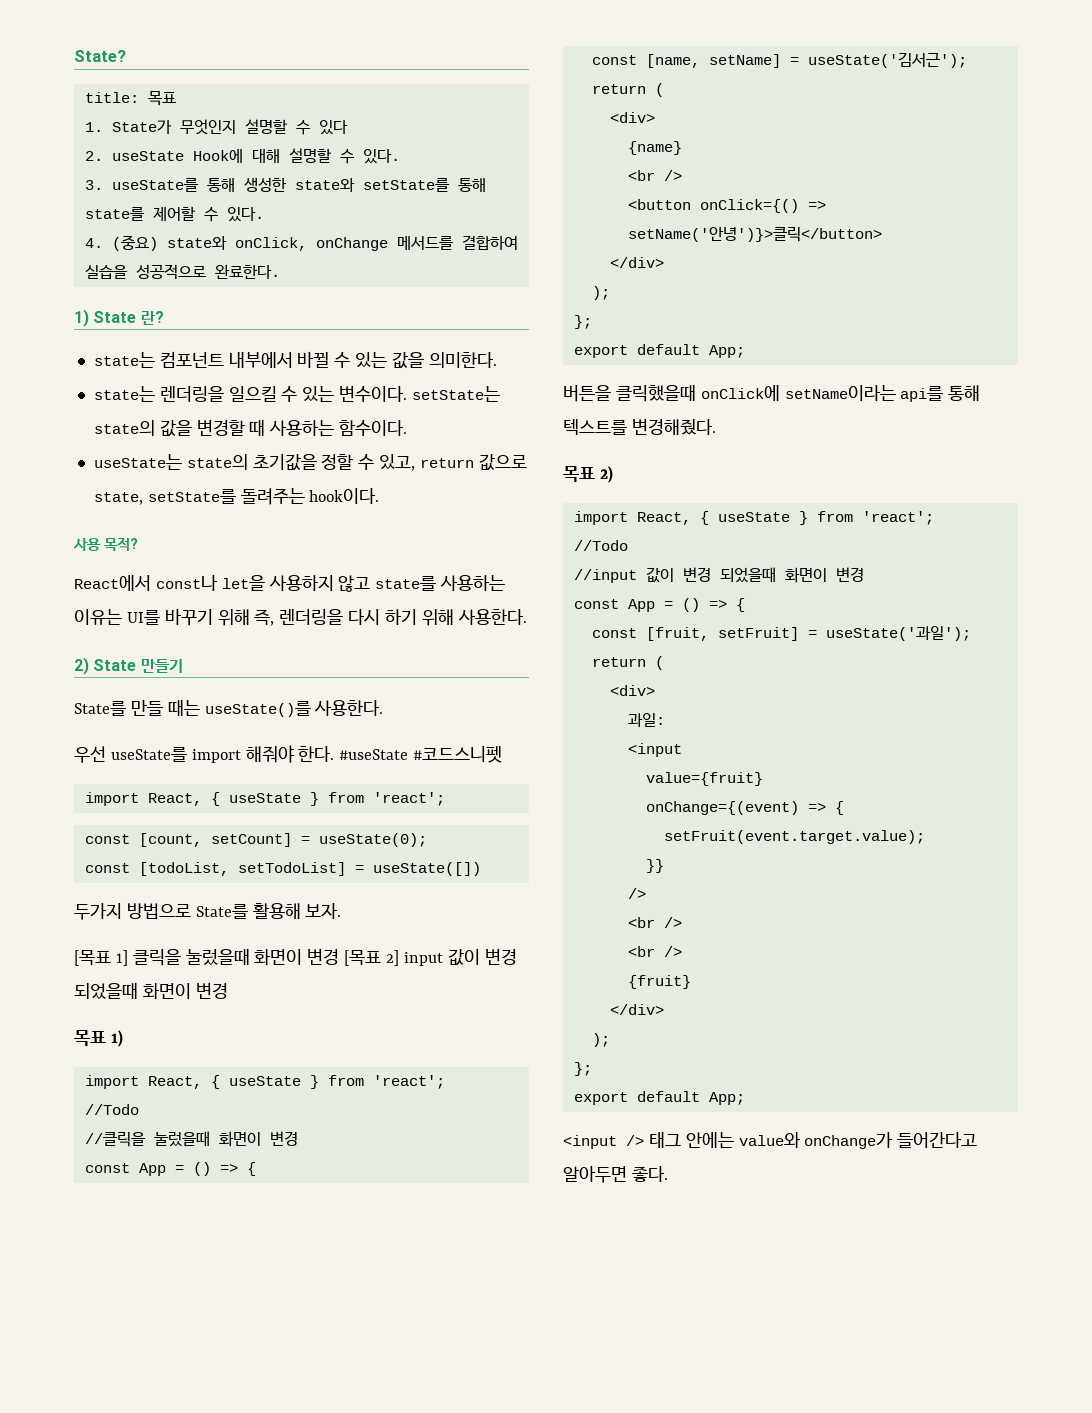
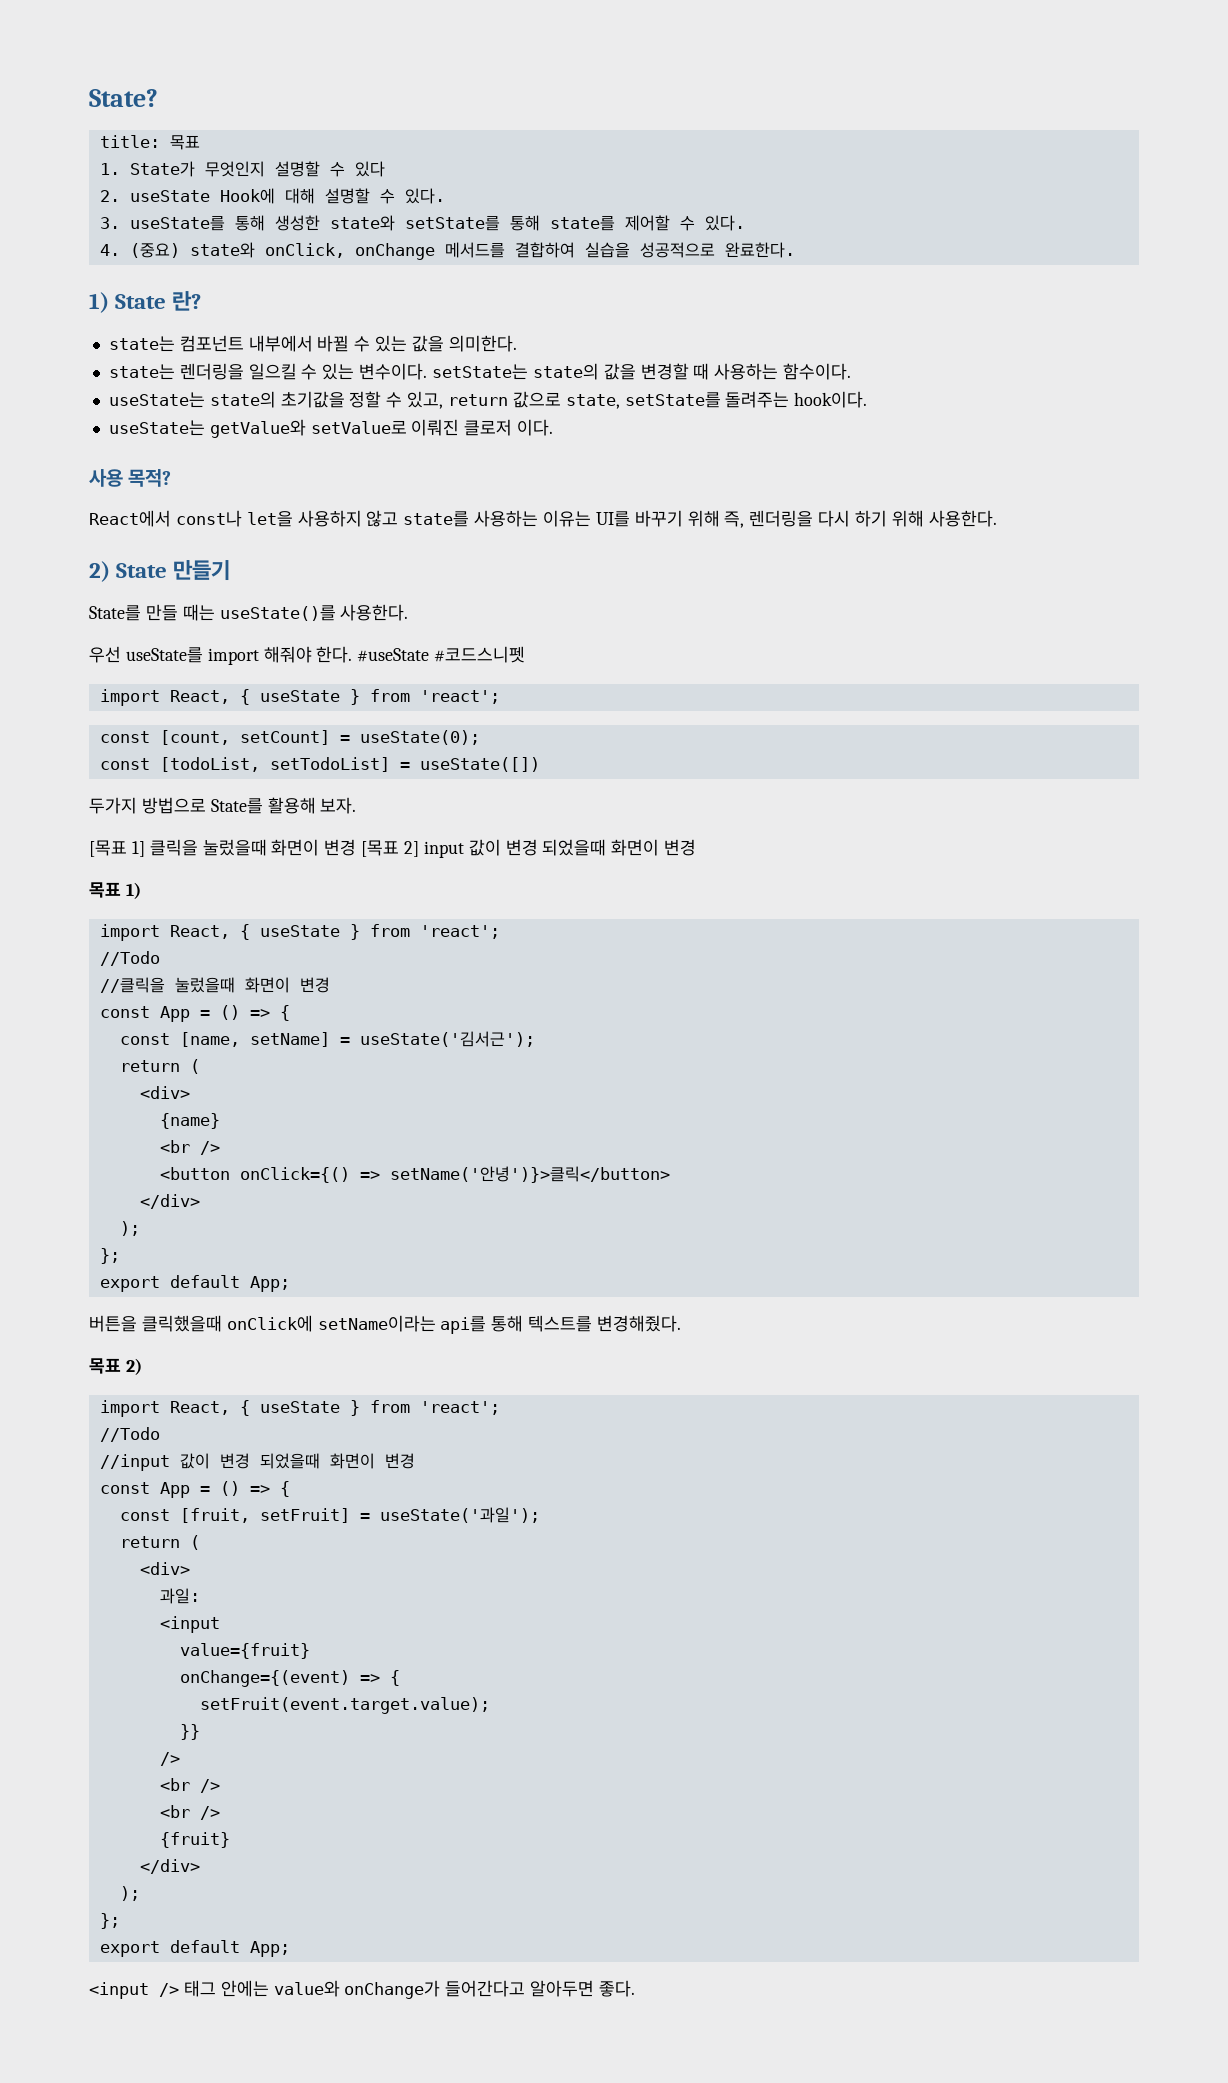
(380, 496) none -> [108,419,554,438] // useState는 getValue와 setValue로 이뤄진 클로저 이다.

